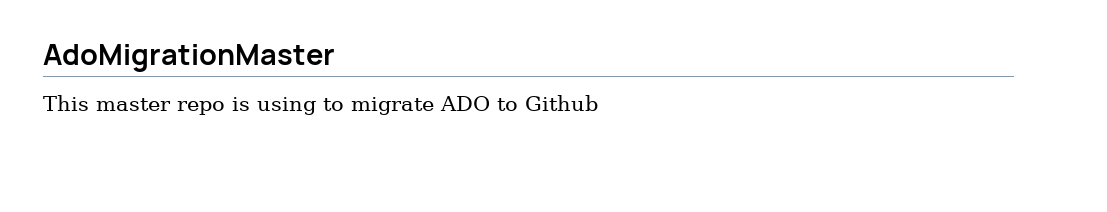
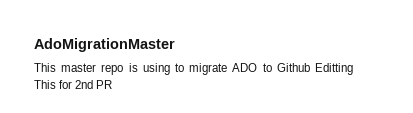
(598, 103) none -> [314,63,353,75] [34,80,113,89] Editting This for 2nd PR

